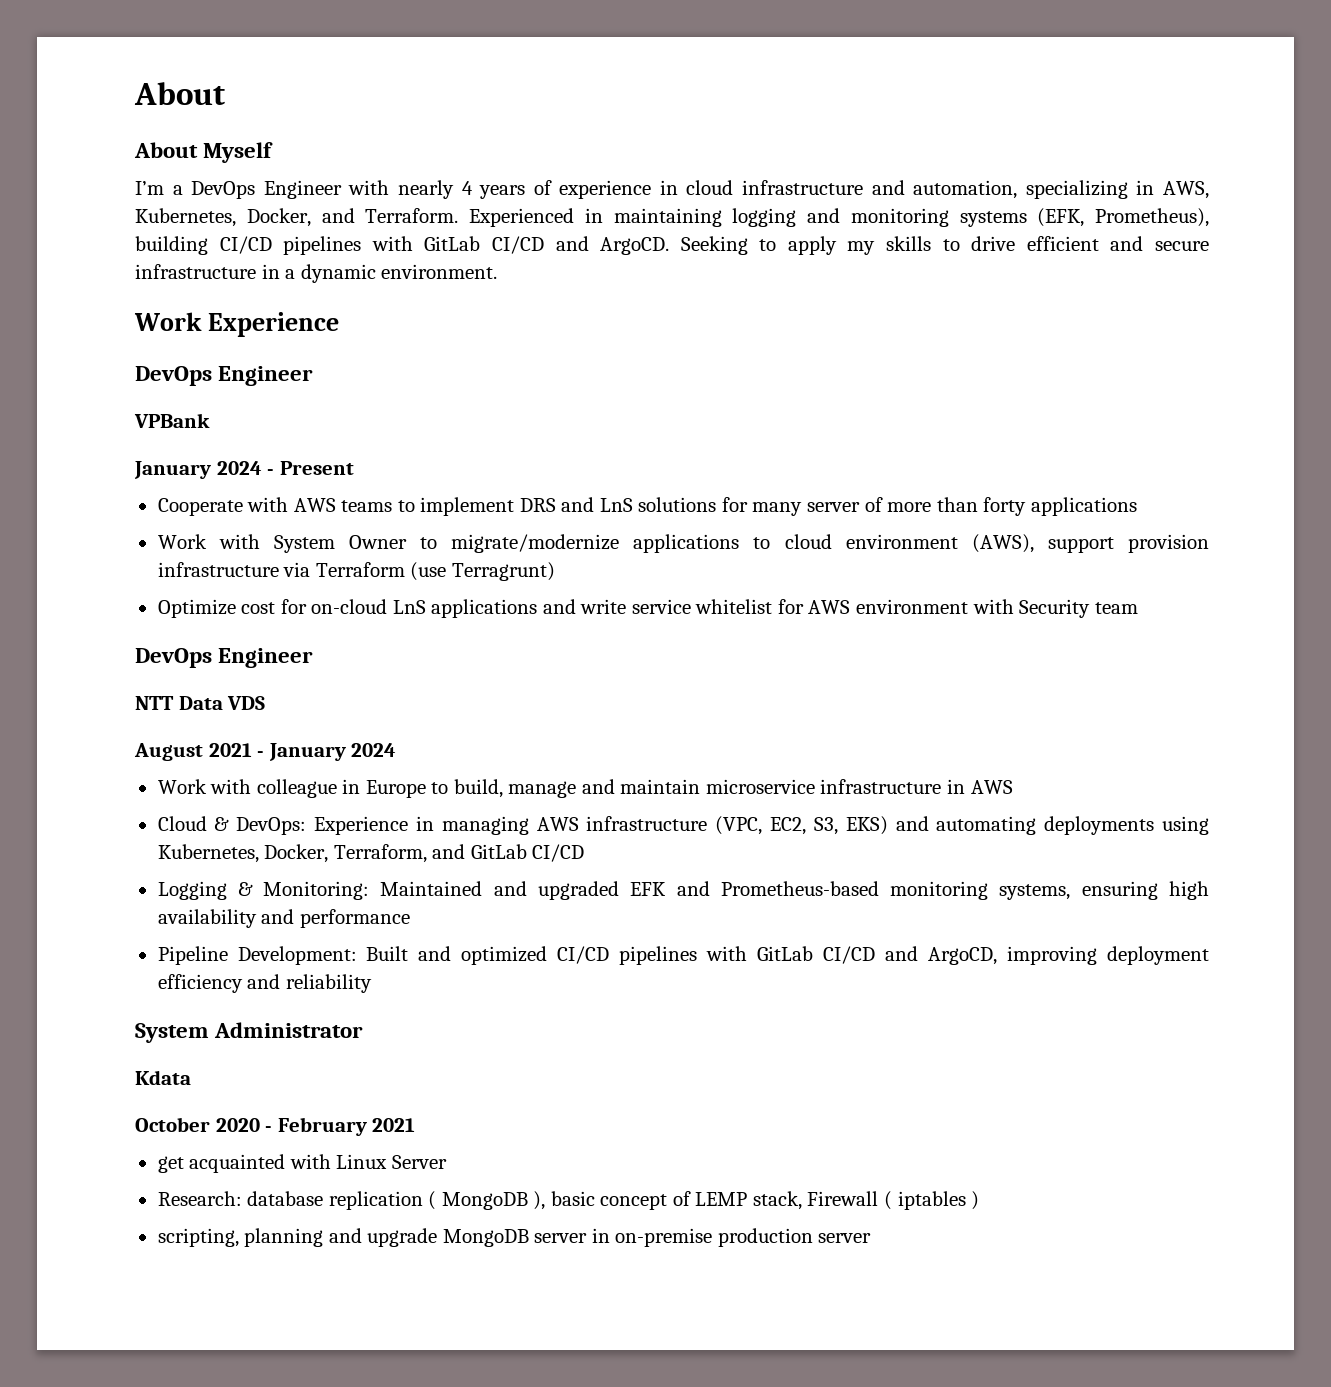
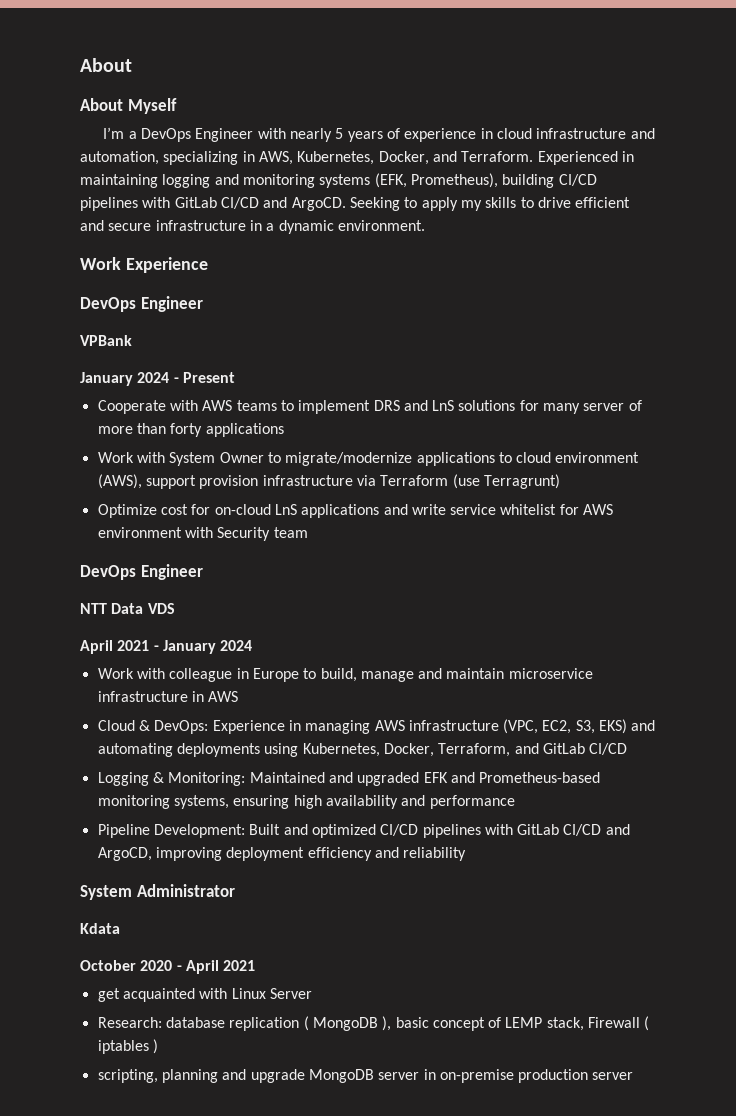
[461,181,473,195] 4 -> [335,128,344,139] 5
[134,743,203,761] August -> [80,640,113,654] April
[277,1117,367,1136] February -> [185,960,219,974] April

